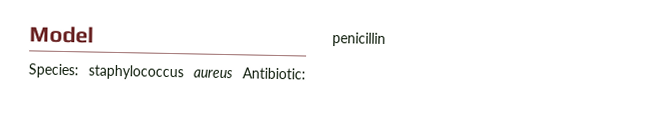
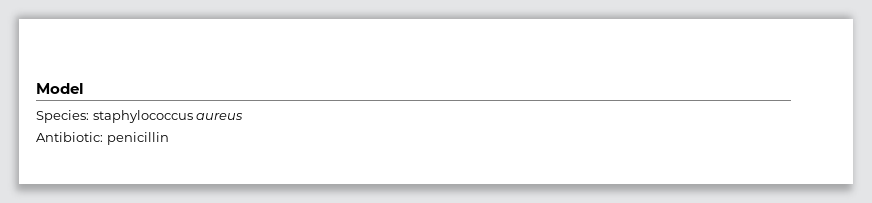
(233, 74) none -> (244, 116) //

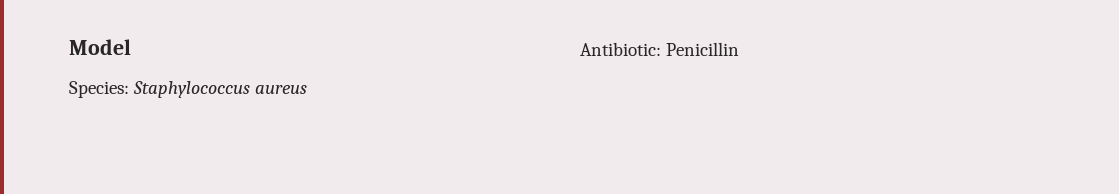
[92,110,193,123] staphylococcus -> [133,81,251,98] Staphylococcus
[106,132,169,145] penicillin -> [666,42,740,56] Penicillin

